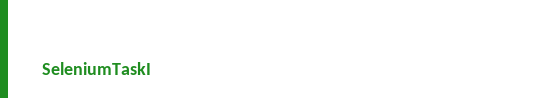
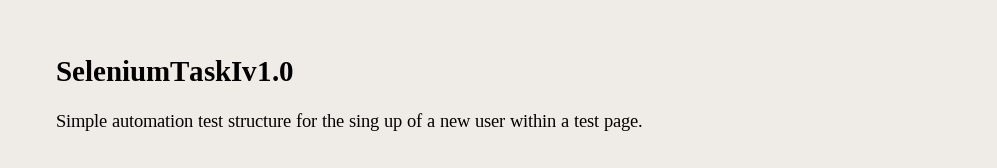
[42,62,151,75] SeleniumTaskI -> [56,60,294,81] [56,113,643,131] SeleniumTaskIv1.0 // Simple automation test structure for the sing up of a new user within a test page.

